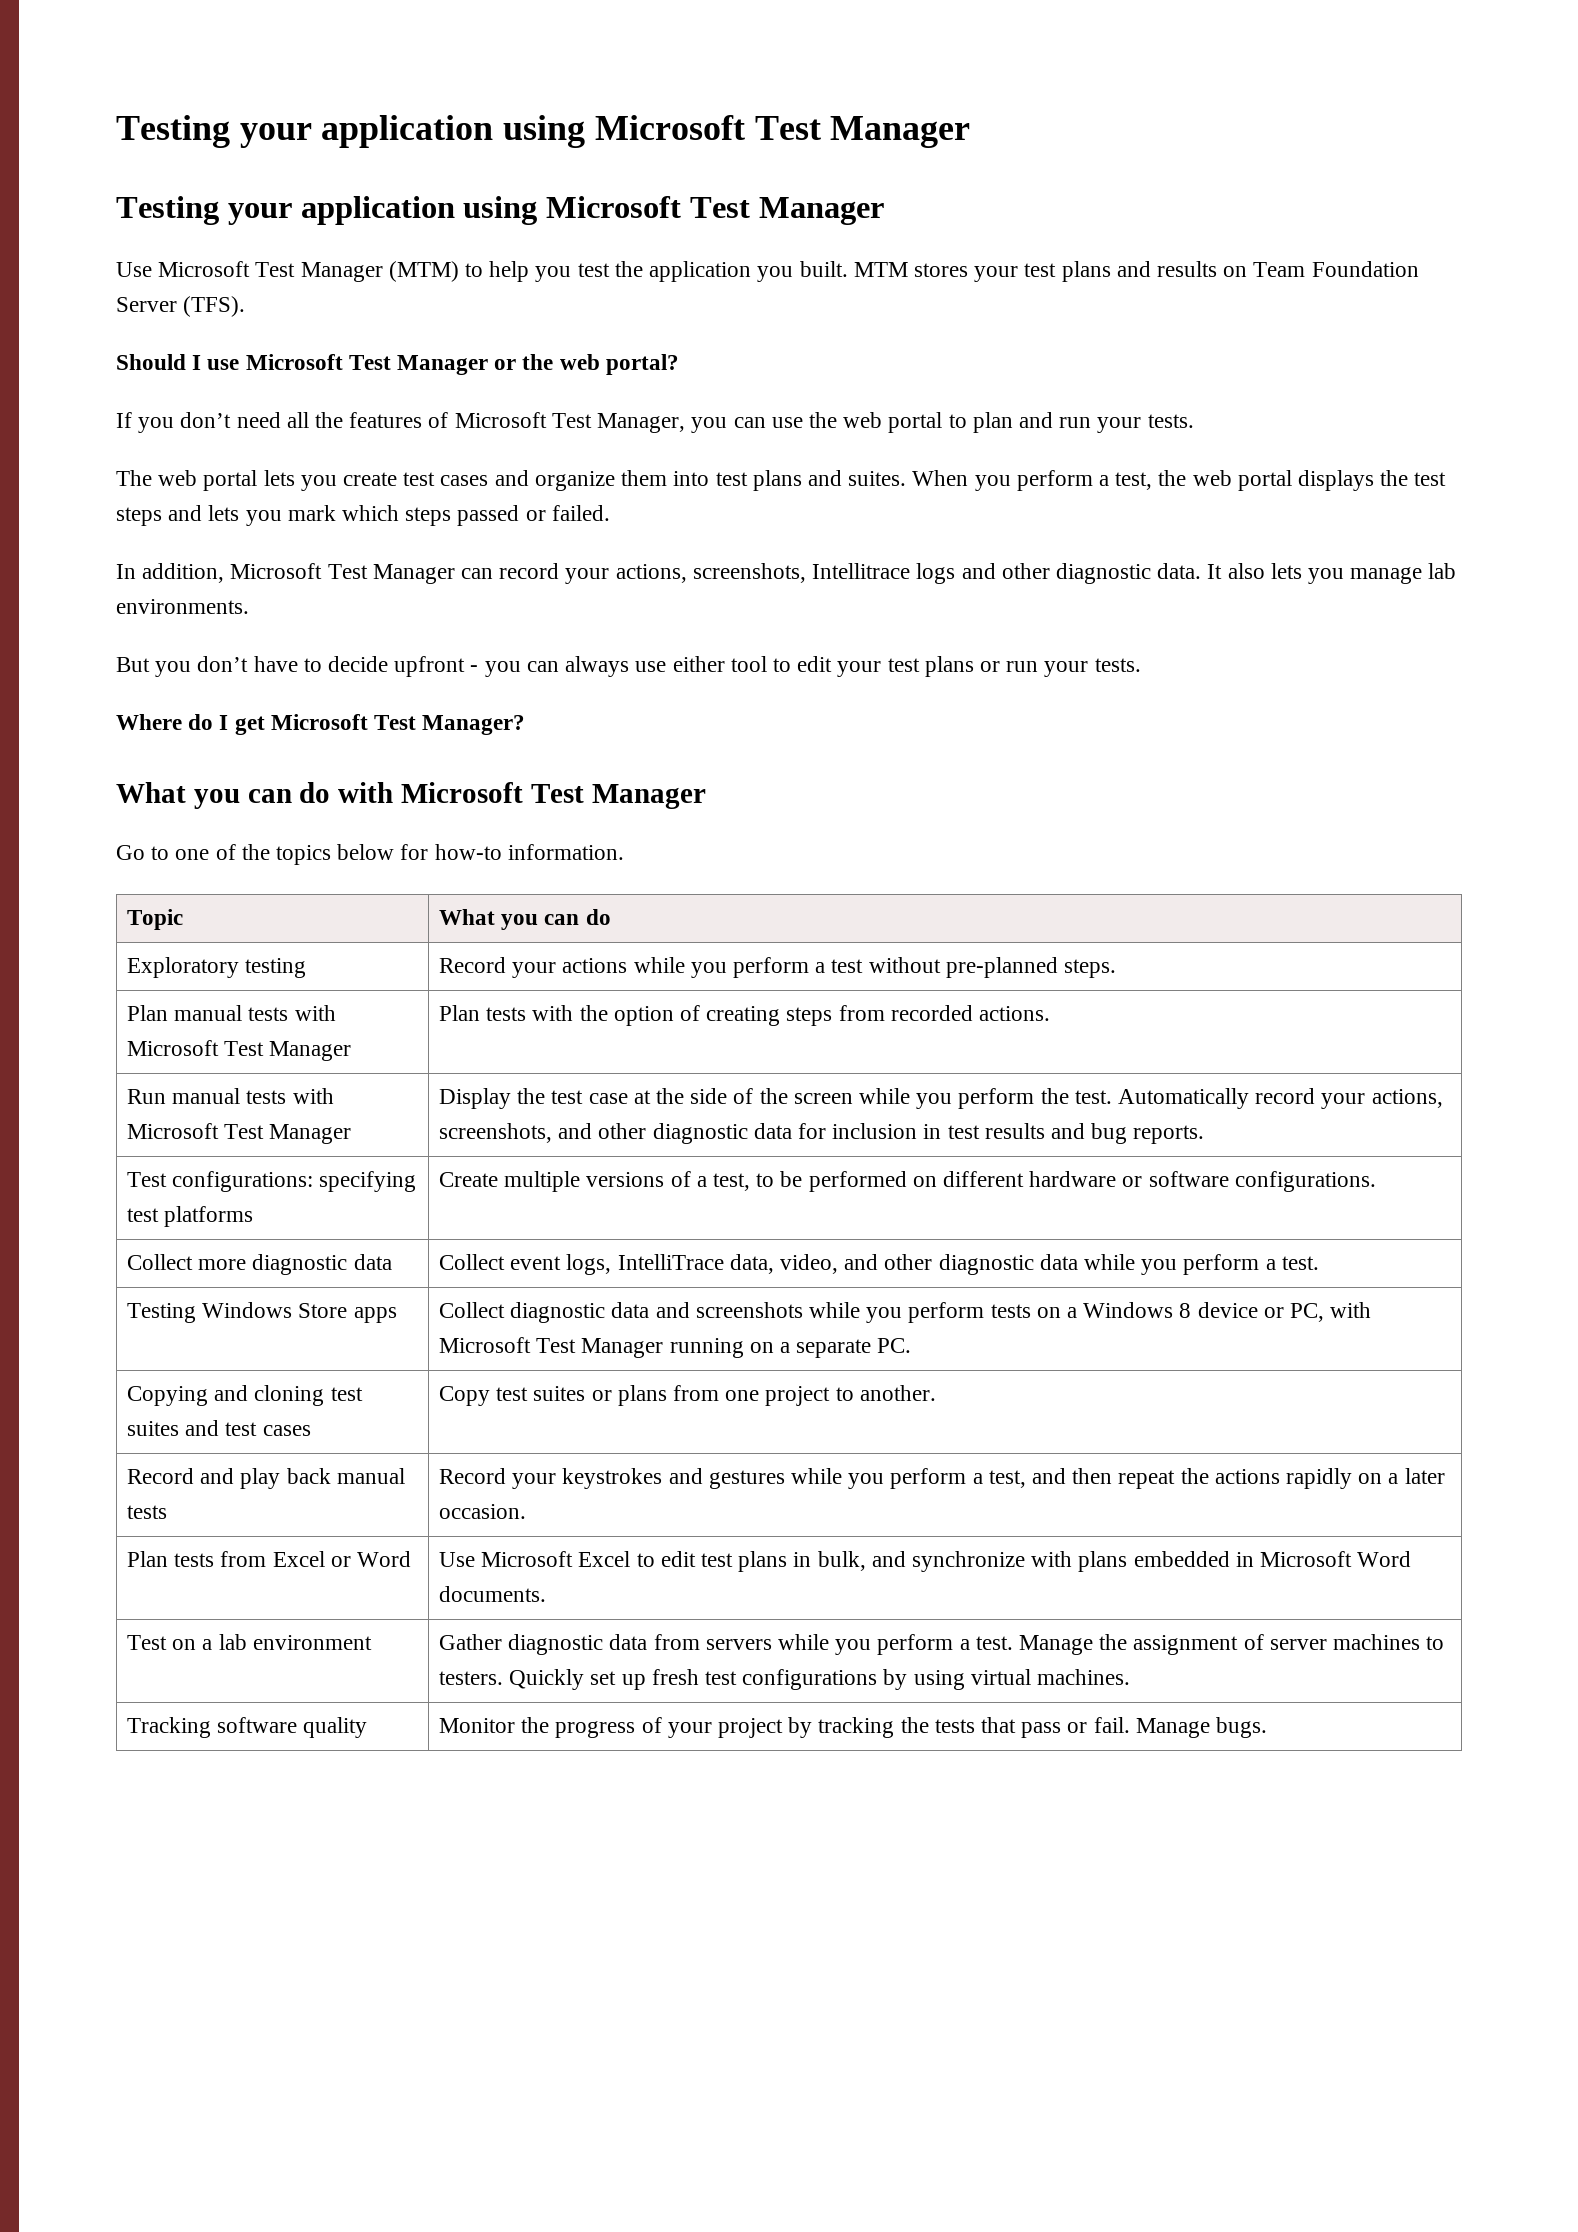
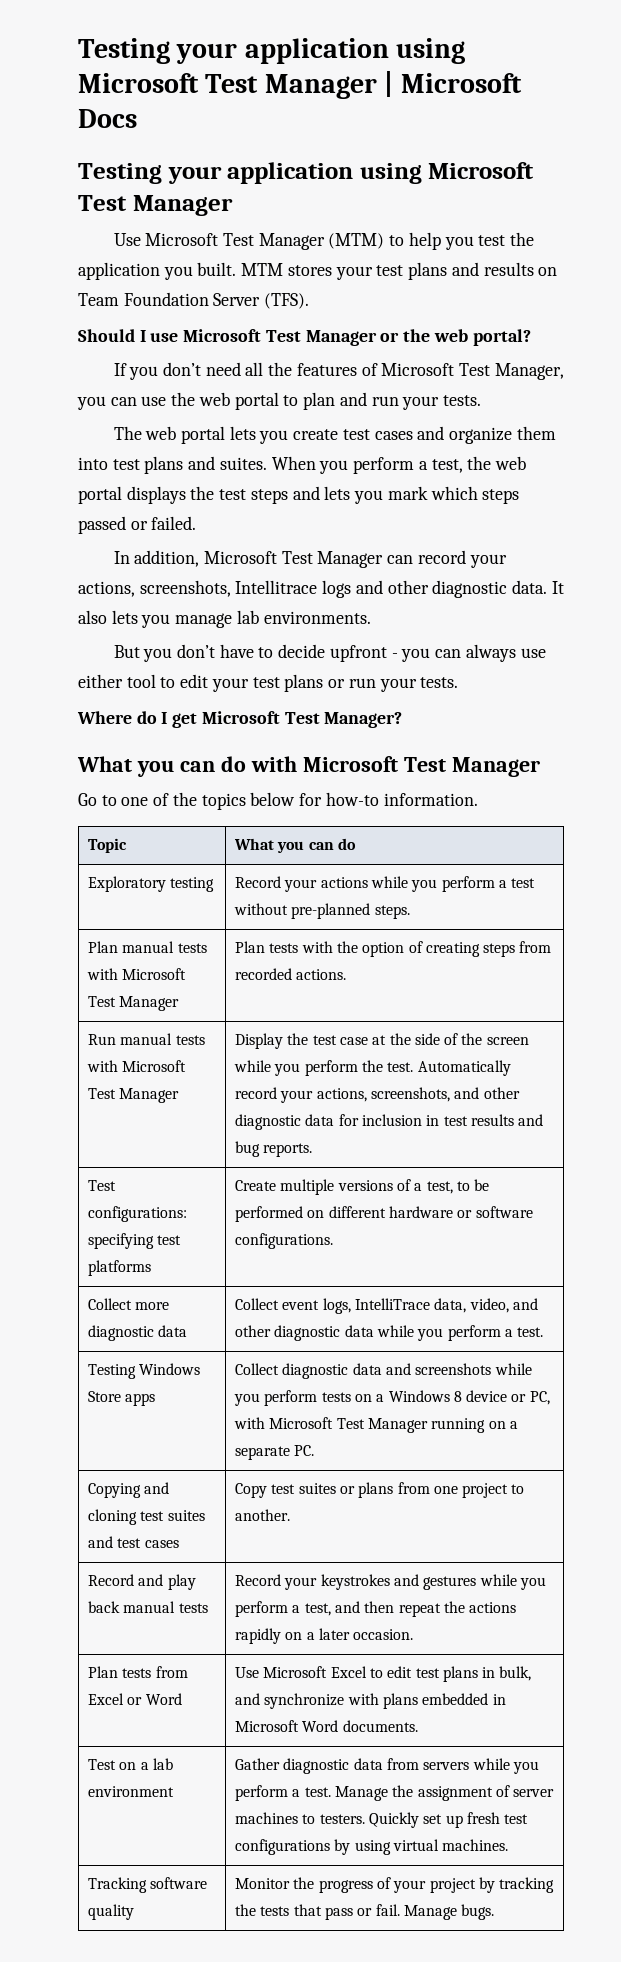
[116,115,971,148] Testing your application using Microsoft Test Manager -> [78,38,466,64] [78,71,522,99] [78,109,137,128] Testing your application using Microsoft Test Manager | Microsoft Docs

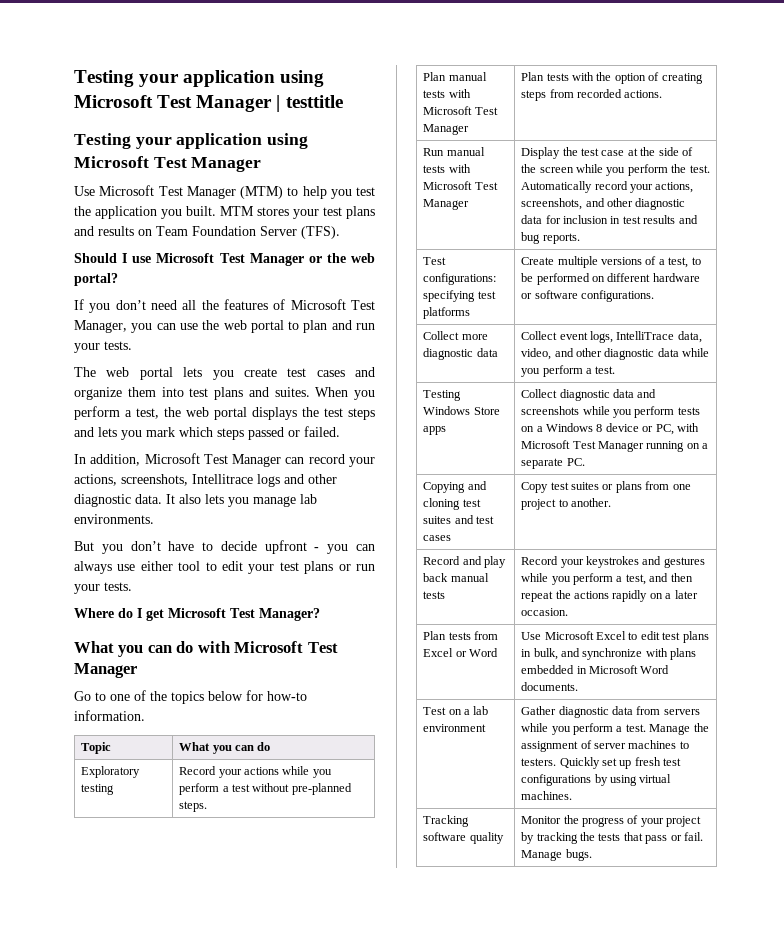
[400,73,522,93] [78,109,137,128] Microsoft Docs -> [285,95,343,108] testtitle

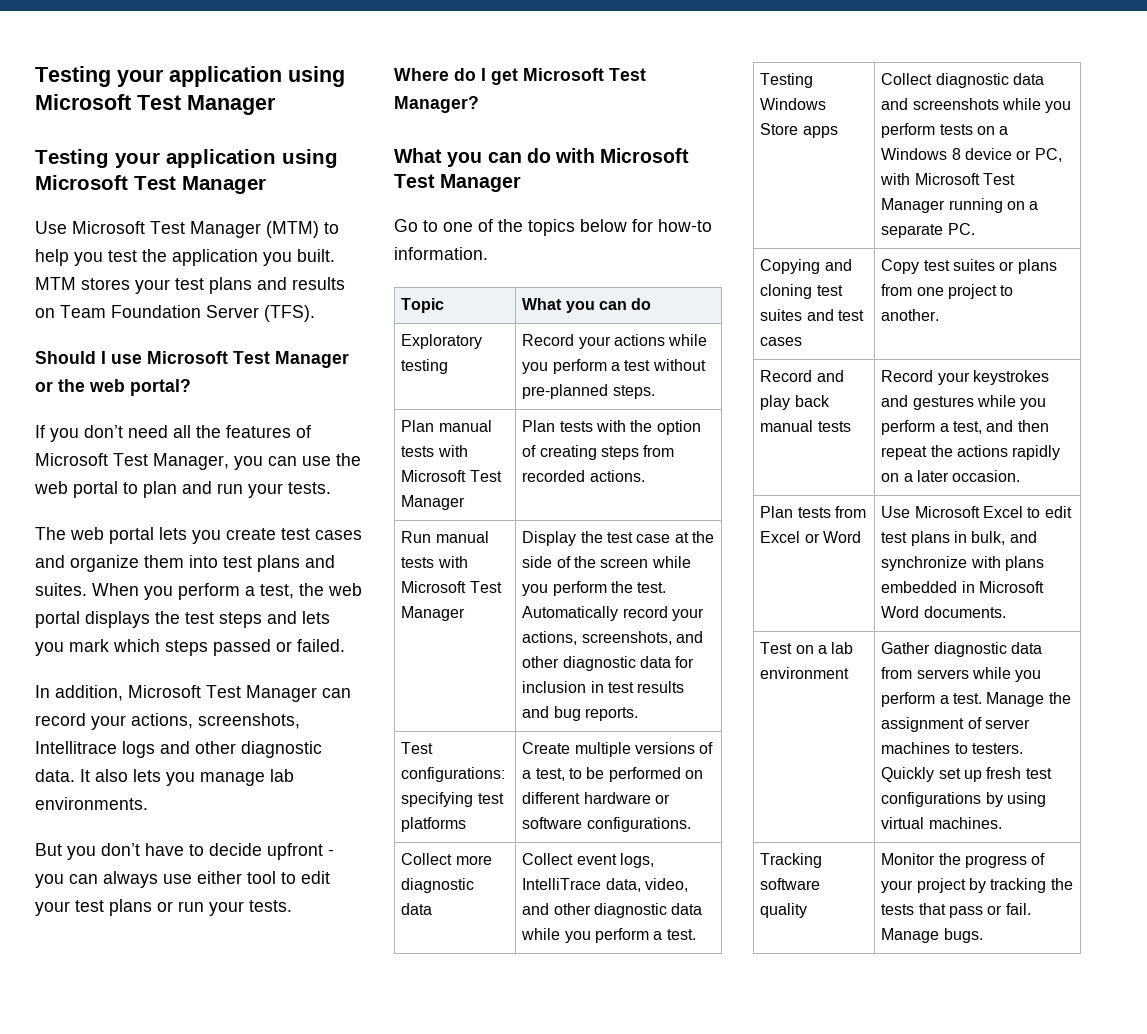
[74,70,325,87] [74,95,343,112] Testing your application using Microsoft Test Manager | testtitle -> [35,66,345,87] [35,94,276,115] Testing your application using Microsoft Test Manager

